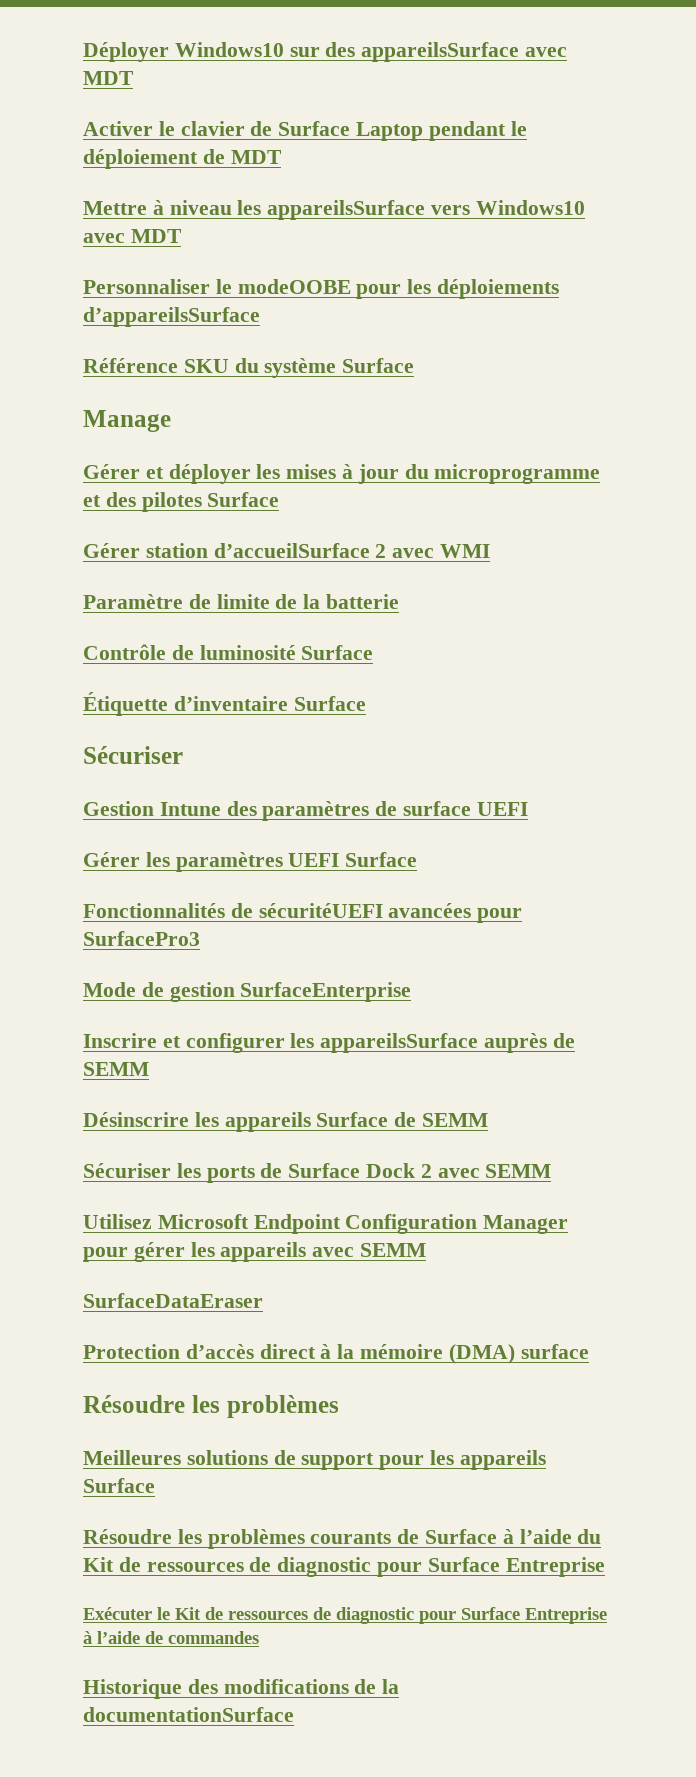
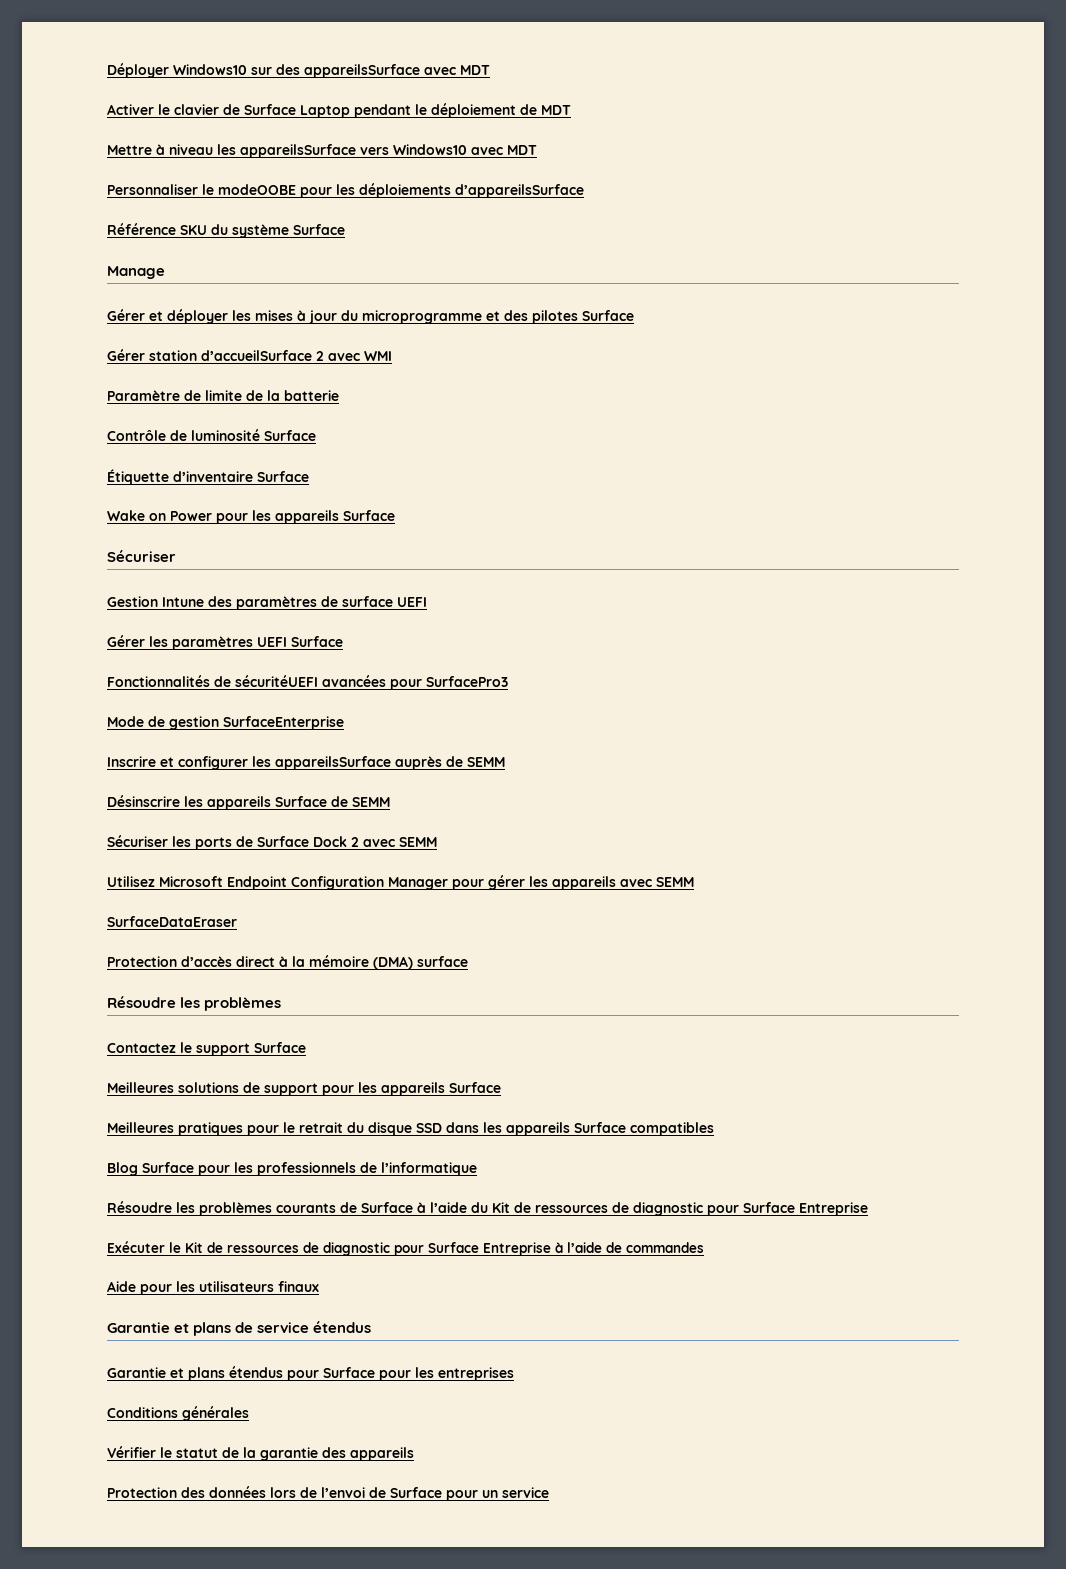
(366, 703) none -> [107,510,395,524] // Wake on Power pour les appareils Surface
(339, 1406) none -> [107,1042,306,1056] // Contactez le support Surface
(155, 1485) none -> [107,1122,714,1136] [107,1162,477,1176] // Meilleures pratiques pour le retrait du disque SSD dans les appareils Surface compatibles // Blog Surface pour les professionnels de l’informatique
[83,1679,400,1699] [83,1707,294,1722] Historique des modifications de la documentationSurface -> [107,1281,319,1295] [107,1321,372,1336] [107,1366,514,1381] [107,1406,249,1421] [107,1446,414,1461] [107,1486,549,1501] Aide pour les utilisateurs finaux // Garantie et plans de service étendus // Garantie et plans étendus pour Surface pour les entreprises // Conditions générales // Vérifier le statut de la garantie des appareils // Protection des données lors de l’envoi de Surface pour un service

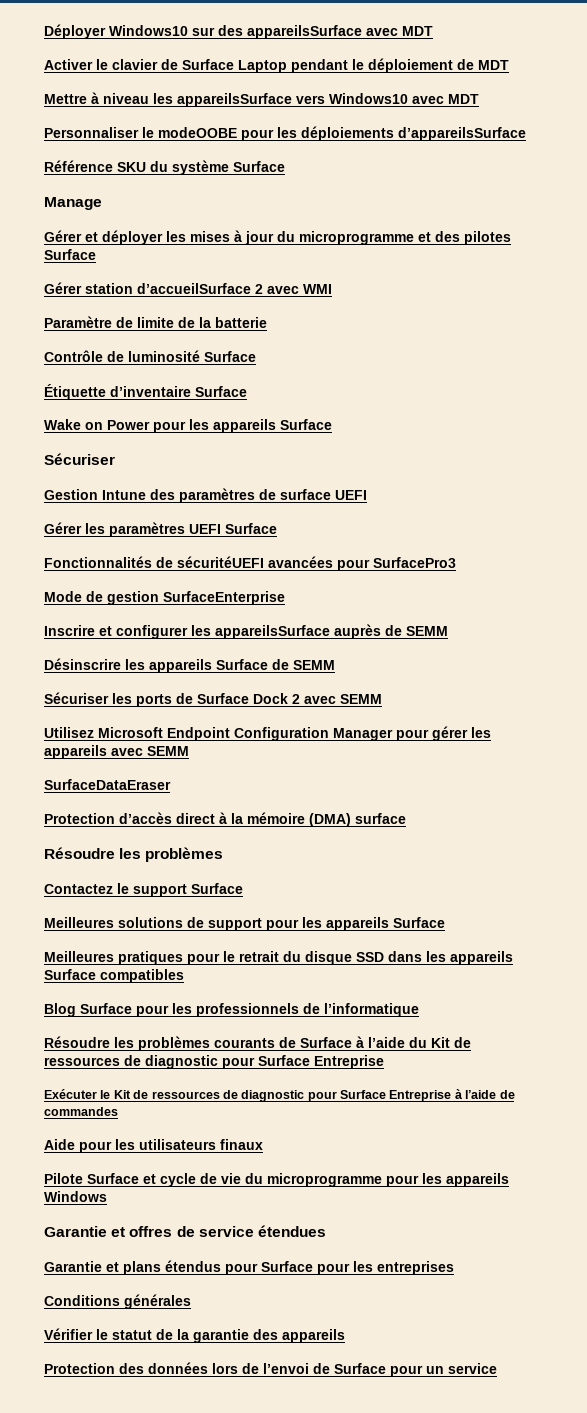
[107,1322,232,1336] // Garantie et plans -> [44,1173,509,1187] [44,1191,107,1202] [44,1226,173,1237] // Pilote Surface et cycle de vie du microprogramme pour les appareils Windows // Garantie et offres
[313,1321,372,1333] étendus -> [257,1225,326,1237] étendues

